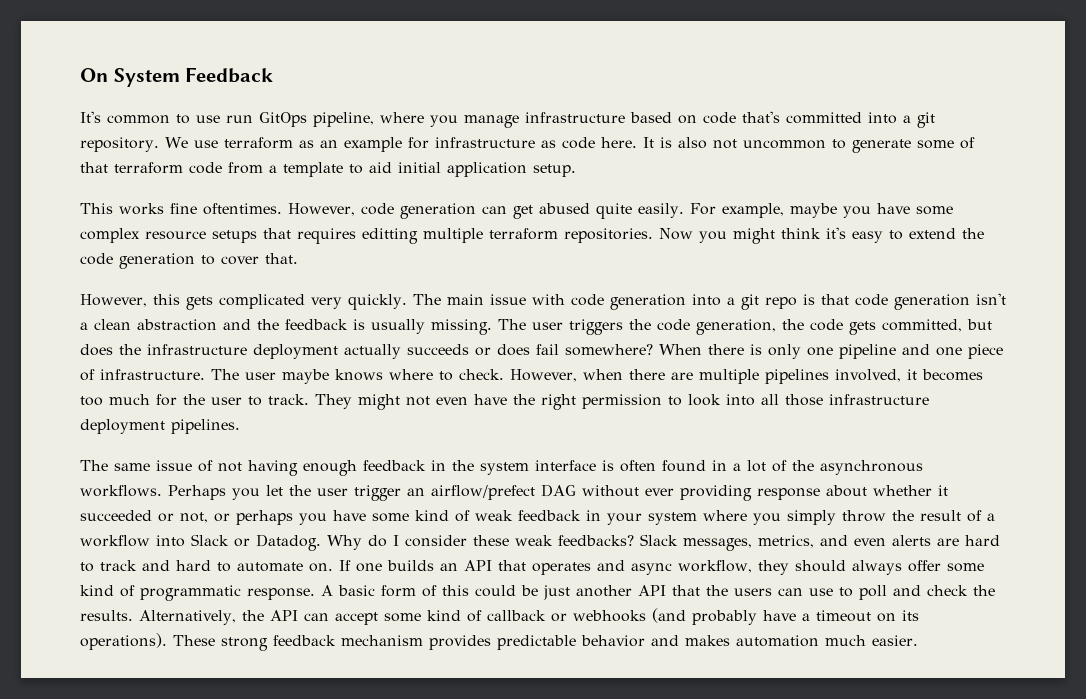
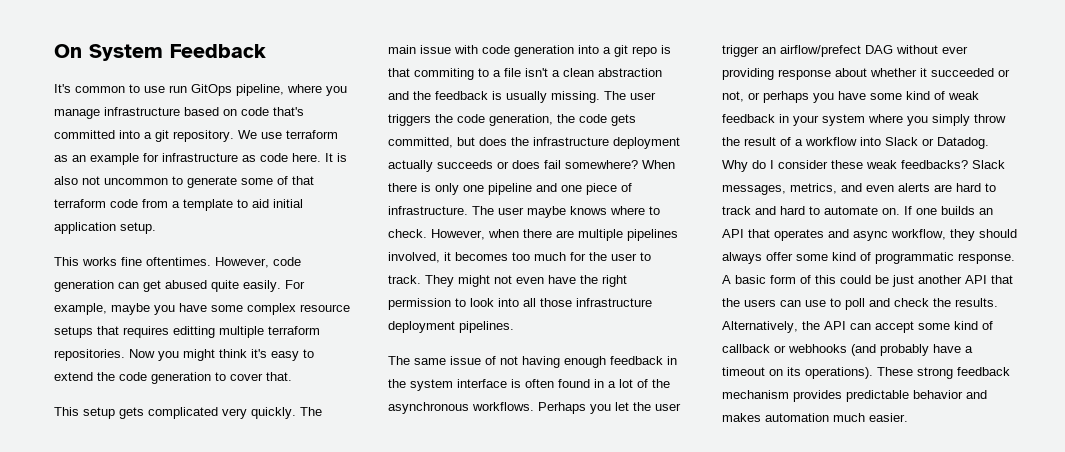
[80,294,180,307] However, this -> [54,407,115,419] This setup
[854,294,970,310] code generation -> [414,68,521,80] commiting to a file

